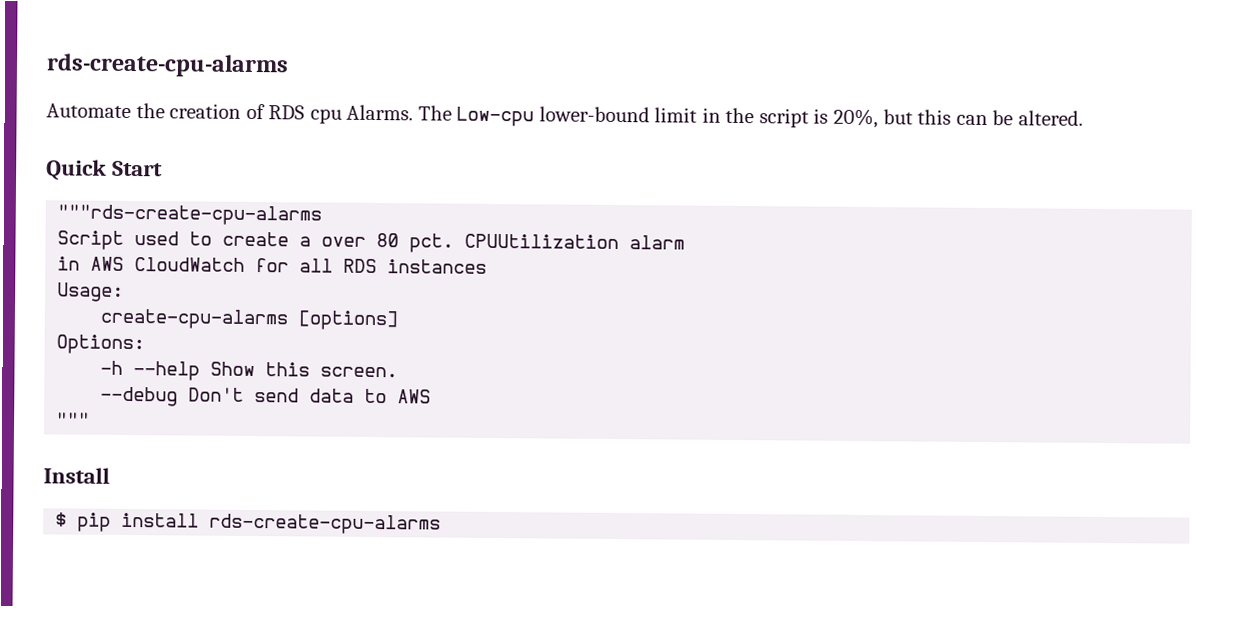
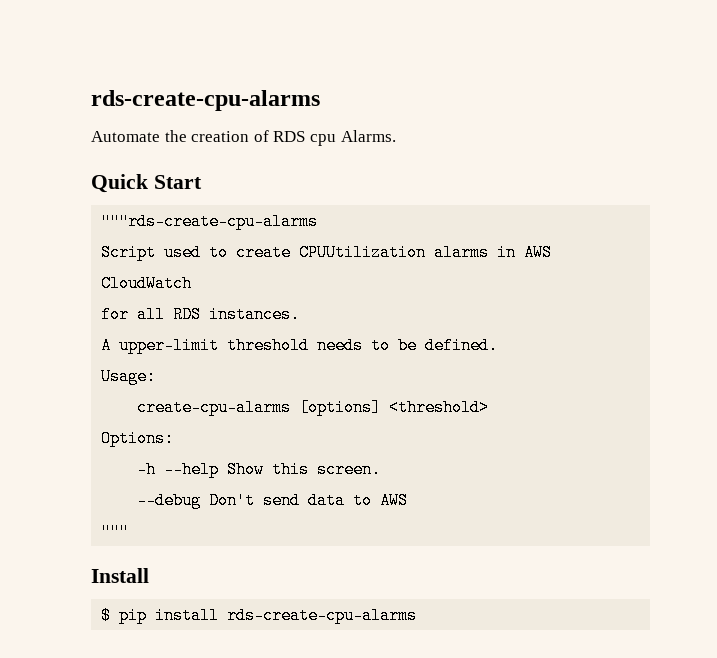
[417,105,1083,129] The Low-cpu lower-bound limit in the script is 20%, but this can be altered. -> (396, 136) none
[299,233,686,253] a over 80 pct. CPUUtilization alarm // -> [299,244,490,261] CPUUtilization alarms
(246, 264) none -> (193, 283) //
[387,259,488,274] instances -> [209,306,301,323] [101,337,499,354] instances. // A upper-limit threshold needs to be defined.
(399, 320) none -> [389,399,490,416] <threshold>

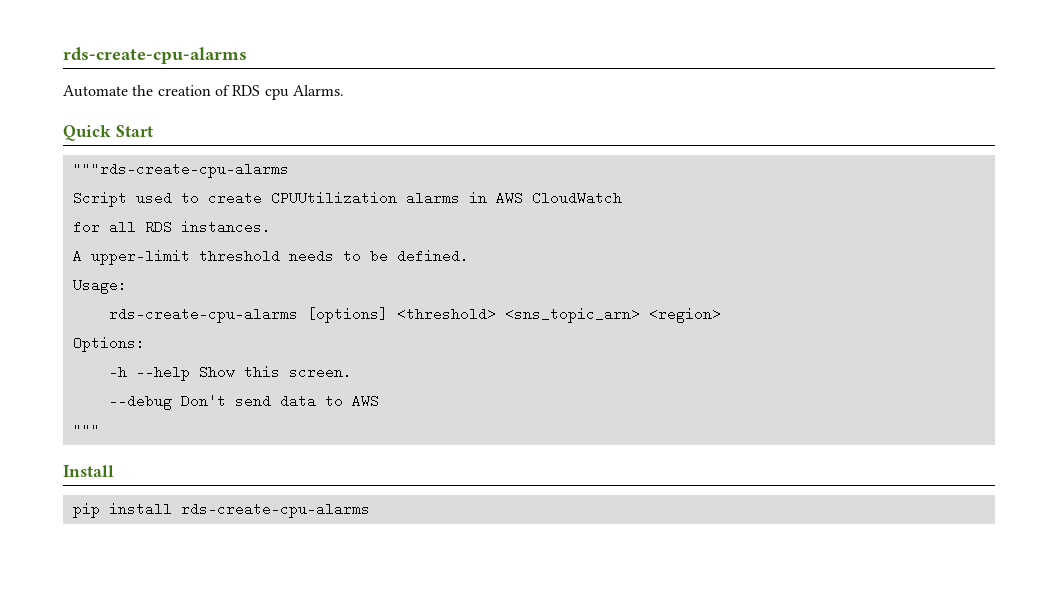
[137,399,292,416] create-cpu-alarms -> [108,307,298,323] rds-create-cpu-alarms
(490, 407) none -> [504,307,721,323] <sns_topic_arn> <region>
[101,607,112,624] $ -> (114, 471) none

